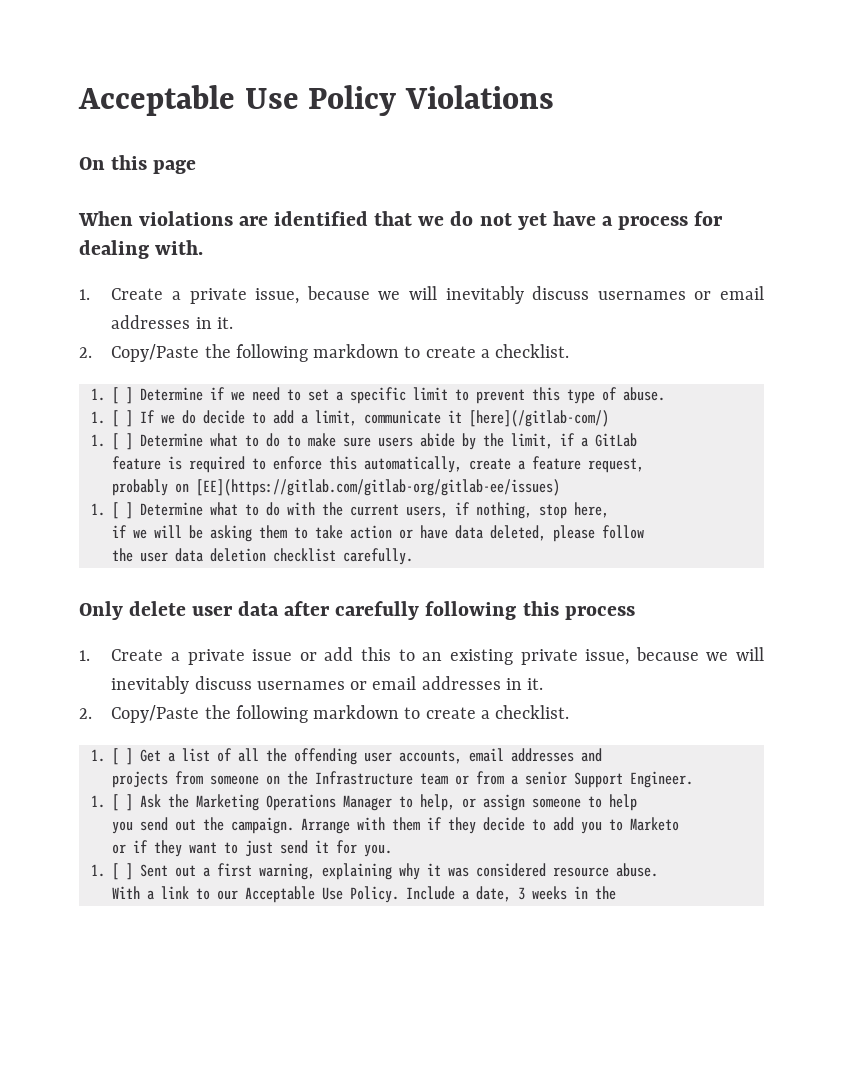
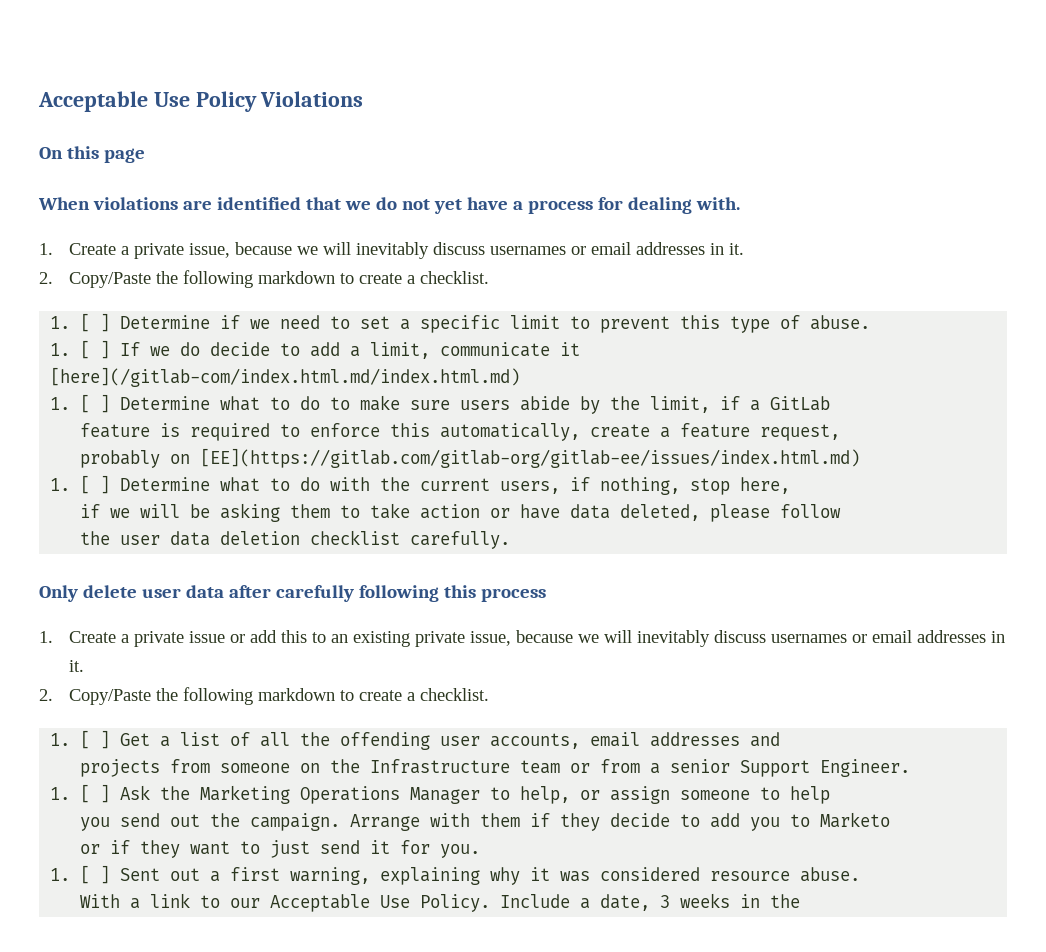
[468,410,609,427] [here](/gitlab-com/) -> [50,367,521,387] [here](/gitlab-com/index.html.md/index.html.md)
[195,479,560,496] [EE](https://gitlab.com/gitlab-org/gitlab-ee/issues) -> [200,448,861,468] [EE](https://gitlab.com/gitlab-org/gitlab-ee/issues/index.html.md)

